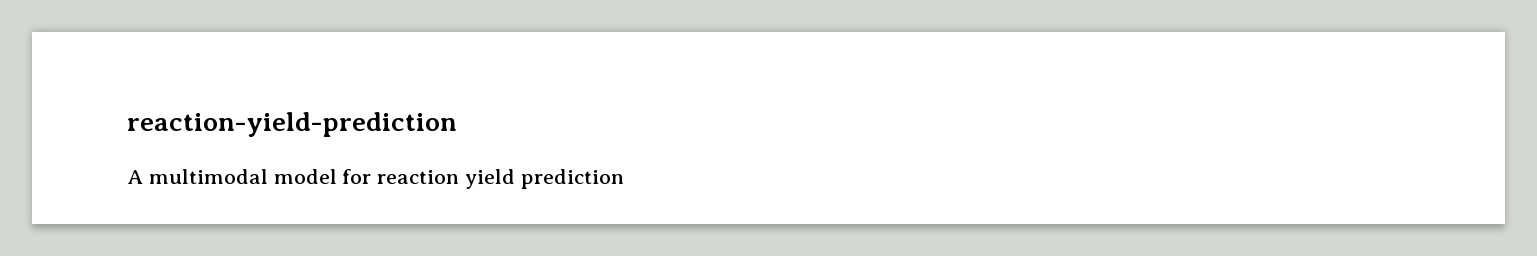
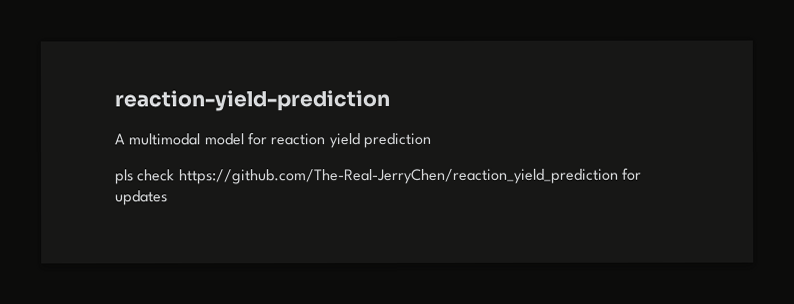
(624, 179) none -> [115,167,642,185] [115,190,168,206] // pls check https://github.com/The-Real-JerryChen/reaction_yield_prediction for updates

